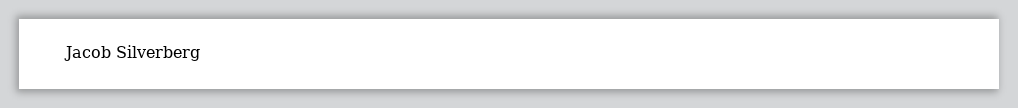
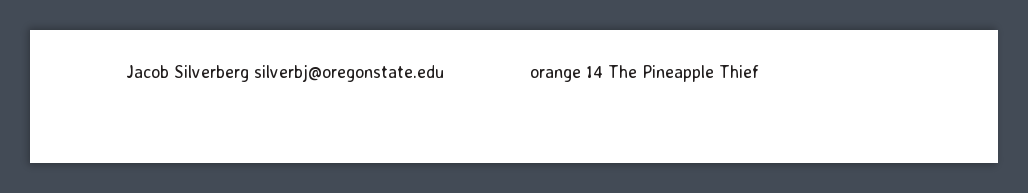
(200, 53) none -> [254,64,759,82] silverbj@oregonstate.edu orange 14 The Pineapple Thief

